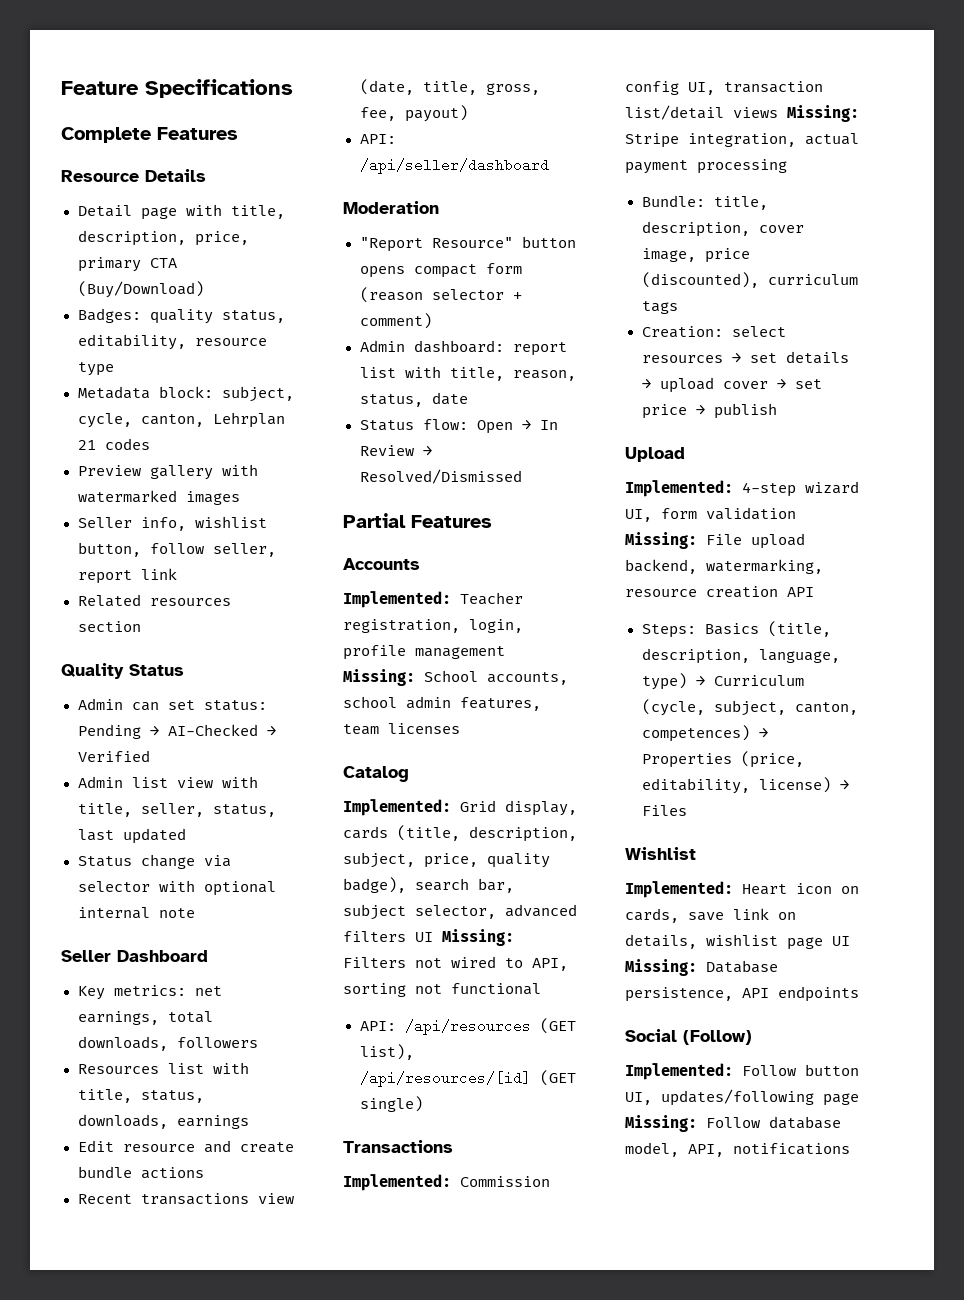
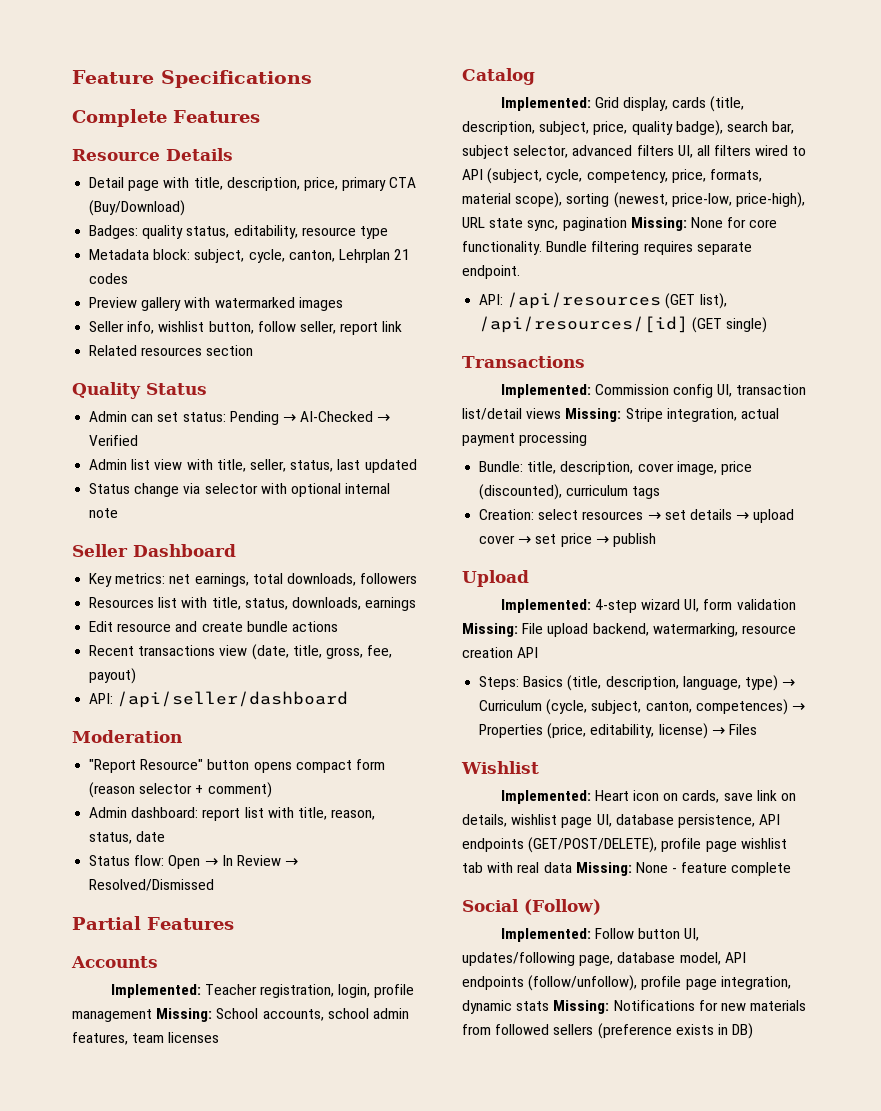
[415,929,514,946] [343,956,568,971] [343,983,541,997] UI Missing: Filters not wired to API, sorting not functional -> [677,145,807,158] [462,168,762,184] [462,192,805,208] [462,217,778,231] [462,241,752,255] [462,265,520,279] UI, all filters wired to API (subject, cycle, competency, price, formats, material scope), sorting (newest, price-low, price-high), URL state sync, pagination Missing: None for core functionality. Bundle filtering requires separate endpoint.
[832,936,850,946] [625,959,778,976] UI Missing: Database -> [596,814,674,827] UI, database
(859, 994) none -> [528,837,787,853] [462,862,792,876] (GET/POST/DELETE), profile page wishlist tab with real data Missing: None - feature complete
[823,1093,859,1106] [625,1115,841,1132] [625,1142,850,1157] page Missing: Follow database model, API, notifications -> [579,952,746,966] [462,975,791,991] [462,1000,807,1014] [462,1023,754,1039] page, database model, API endpoints (follow/unfollow), profile page integration, dynamic stats Missing: Notifications for new materials from followed sellers (preference exists in DB)

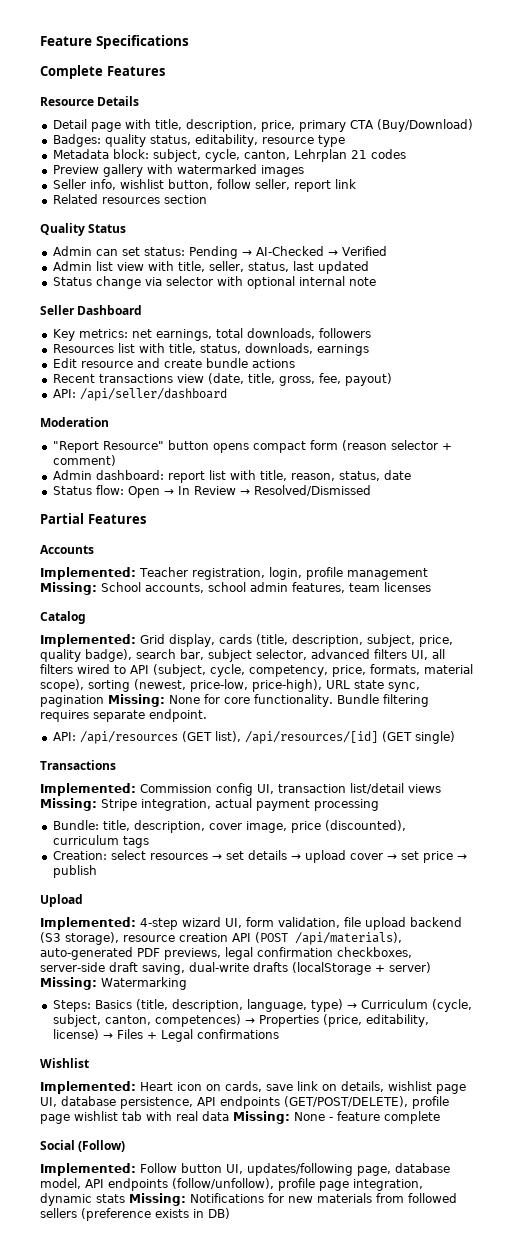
[736,599,796,610] [462,623,796,637] [462,647,539,658] validation Missing: File upload backend, watermarking, resource creation API -> [278,917,462,930] [40,932,402,945] [40,947,412,960] [40,962,431,975] [40,977,187,990] validation, file upload backend (S3 storage), resource creation API (POST /api/materials), auto-generated PDF previews, legal confirmation checkboxes, server-side draft saving, dual-write drafts (localStorage + server) Missing: Watermarking
(757, 729) none -> [146,1029,279,1042] + Legal confirmations

